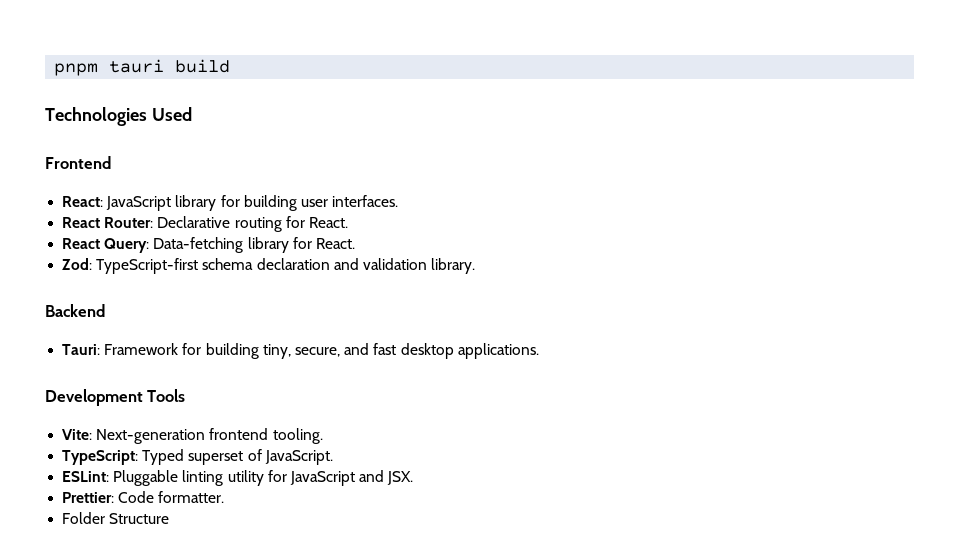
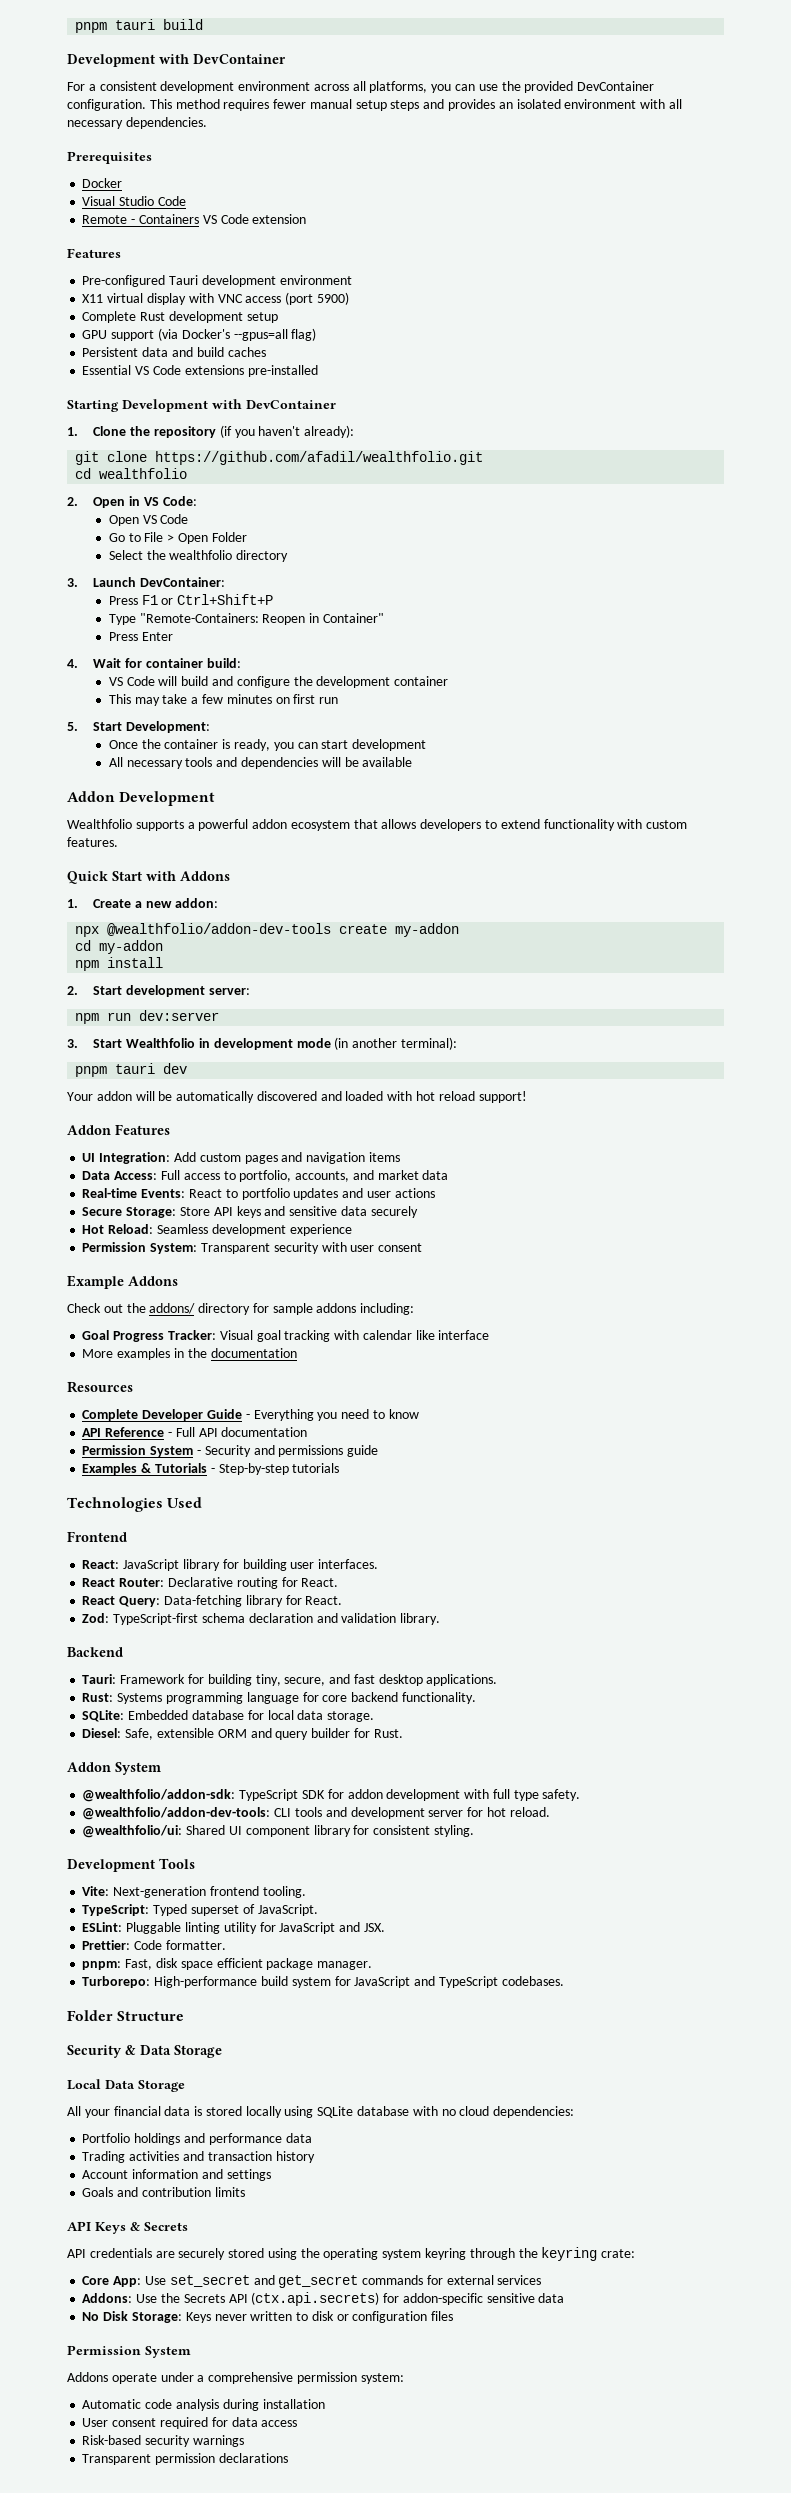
(231, 66) none -> [67,54,286,67] [67,81,655,93] [67,99,682,111] [67,117,207,129] [67,151,152,164] [82,178,123,188] [82,196,186,206] [82,214,307,224] [67,248,121,258] [82,275,352,287] [82,292,349,305] [82,311,278,323] [82,328,317,341] [82,347,266,357] [82,365,318,377] [67,399,336,412] [67,425,355,438] [75,451,484,465] [75,468,188,479] [67,496,197,508] [108,514,189,526] [108,532,247,544] [108,550,289,562] [67,577,226,587] [108,594,274,605] [108,613,384,625] [108,632,173,641] [67,658,241,668] [108,676,449,688] [108,694,339,706] [67,721,211,733] [108,739,427,751] [108,757,413,769] [67,791,216,806] [67,819,688,831] [67,837,118,847] [67,871,230,884] [67,898,218,908] [75,923,460,937] [75,940,164,954] [75,957,164,971] [67,985,251,997] [75,1010,220,1024] [67,1037,457,1050] [75,1063,188,1077] [67,1091,527,1103] [67,1124,170,1135] [82,1152,400,1164] [82,1170,449,1182] [82,1188,435,1200] [82,1206,418,1218] [82,1224,352,1236] [82,1242,423,1254] [67,1275,178,1289] [67,1303,415,1315] [82,1330,490,1342] [82,1348,297,1360] [67,1381,133,1393] [82,1409,419,1421] [82,1427,308,1437] [82,1445,379,1457] [82,1463,340,1475] // Development with DevContainer // For a consistent development environment across all platforms, you can use the provided DevContainer configuration. This method requires fewer manual setup steps and provides an isolated environment with all necessary dependencies. // Prerequisites // Docker // Visual Studio Code // Remote - Containers VS Code extension // Features // Pre-configured Tauri development environment // X11 virtual display with VNC access (port 5900) // Complete Rust development setup // GPU support (via Docker's --gpus=all flag) // Persistent data and build caches // Essential VS Code extensions pre-installed // Starting Development with DevContainer // 1. Clone the repository (if you haven't already): // git clone https://github.com/afadil/wealthfolio.git // cd wealthfolio // 2. Open in VS Code: // Open VS Code // Go to File > Open Folder // Select the wealthfolio directory // 3. Launch DevContainer: // Press F1 or Ctrl+Shift+P // Type "Remote-Containers: Reopen in Container" // Press Enter // 4. Wait for container build: // VS Code will build and configure the development container // This may take a few minutes on first run // 5. Start Development: // Once the container is ready, you can start development // All necessary tools and dependencies will be available // Addon Development // Wealthfolio supports a powerful addon ecosystem that allows developers to extend functionality with custom features. // Quick Start with Addons // 1. Create a new addon: // npx @wealthfolio/addon-dev-tools create my-addon // cd my-addon // npm install // 2. Start development server: // npm run dev:server // 3. Start Wealthfolio in development mode (in another terminal): // pnpm tauri dev // Your addon will be automatically discovered and loaded with hot reload support! // Addon Features // UI Integration: Add custom pages and navigation items // Data Access: Full access to portfolio, accounts, and market data // Real-time Events: React to portfolio updates and user actions // Secure Storage: Store API keys and sensitive data securely // Hot Reload: Seamless development experience // Permission System: Transparent security with user consent // Example Addons // Check out the addons/ directory for sample addons including: // Goal Progress Tracker: Visual goal tracking with calendar like interface // More examples in the documentation // Resources // Complete Developer Guide - Everything you need to know // API Reference - Full API documentation // Permission System - Security and permissions guide // Examples & Tutorials - Step-by-step tutorials
(539, 351) none -> [82,1692,476,1704] [82,1710,375,1722] [82,1728,403,1740] [67,1762,161,1775] [82,1789,581,1802] [82,1807,550,1820] [82,1825,474,1838] // Rust: Systems programming language for core backend functionality. // SQLite: Embedded database for local data storage. // Diesel: Safe, extensible ORM and query builder for Rust. // Addon System // @wealthfolio/addon-sdk: TypeScript SDK for addon development with full type safety. // @wealthfolio/addon-dev-tools: CLI tools and development server for hot reload. // @wealthfolio/ui: Shared UI component library for consistent styling.
[62,512,170,524] Folder Structure -> [82,1958,373,1970] [82,1976,564,1988] [67,2010,185,2021] [67,2045,222,2058] [67,2079,185,2092] [67,2106,575,2118] [82,2133,312,2145] [82,2151,315,2163] [82,2169,271,2181] [82,2187,245,2197] [67,2221,188,2234] [67,2247,636,2261] [82,2275,542,2288] [82,2292,565,2306] [82,2311,454,2323] [67,2345,191,2358] [67,2372,404,2384] [82,2399,325,2411] [82,2417,298,2429] [82,2435,244,2447] [82,2453,288,2465] pnpm: Fast, disk space efficient package manager. // Turborepo: High-performance build system for JavaScript and TypeScript codebases. // Folder Structure // Security & Data Storage // Local Data Storage // All your financial data is stored locally using SQLite database with no cloud dependencies: // Portfolio holdings and performance data // Trading activities and transaction history // Account information and settings // Goals and contribution limits // API Keys & Secrets // API credentials are securely stored using the operating system keyring through the keyring crate: // Core App: Use set_secret and get_secret commands for external services // Addons: Use the Secrets API (ctx.api.secrets) for addon-specific sensitive data // No Disk Storage: Keys never written to disk or configuration files // Permission System // Addons operate under a comprehensive permission system: // Automatic code analysis during installation // User consent required for data access // Risk-based security warnings // Transparent permission declarations

